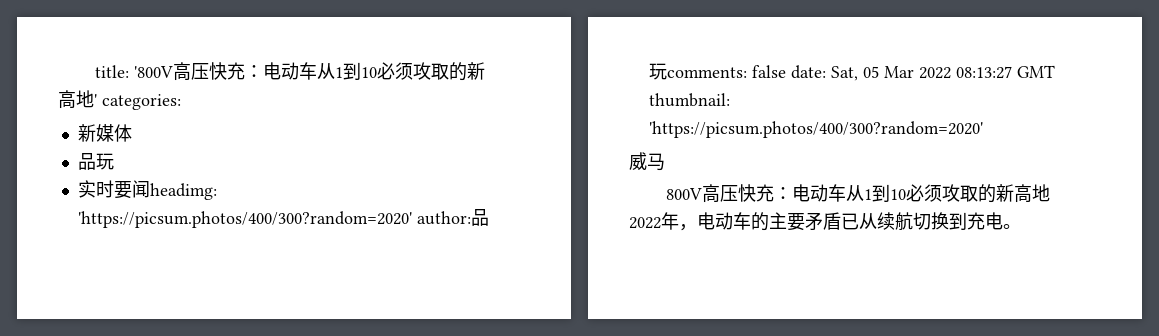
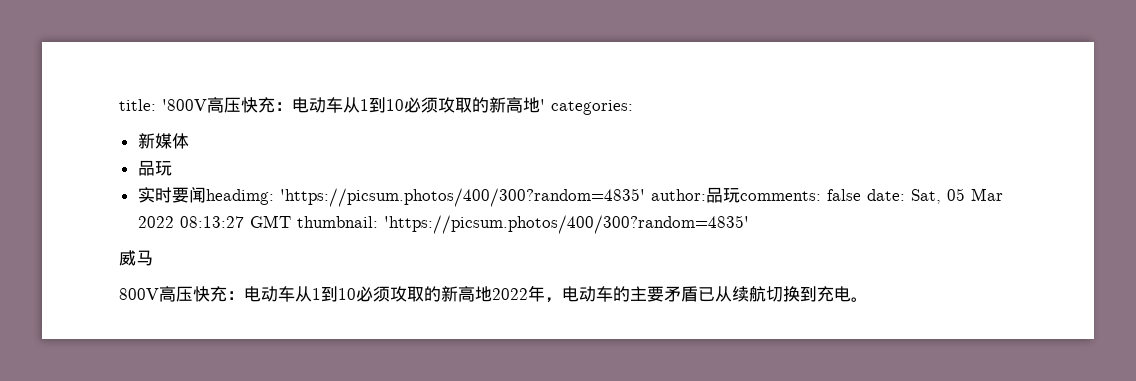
[77,211,412,228] 'https://picsum.photos/400/300?random=2020' -> [279,188,645,207] 'https://picsum.photos/400/300?random=4835'
[648,121,983,138] 'https://picsum.photos/400/300?random=2020' -> [383,215,749,234] 'https://picsum.photos/400/300?random=4835'

